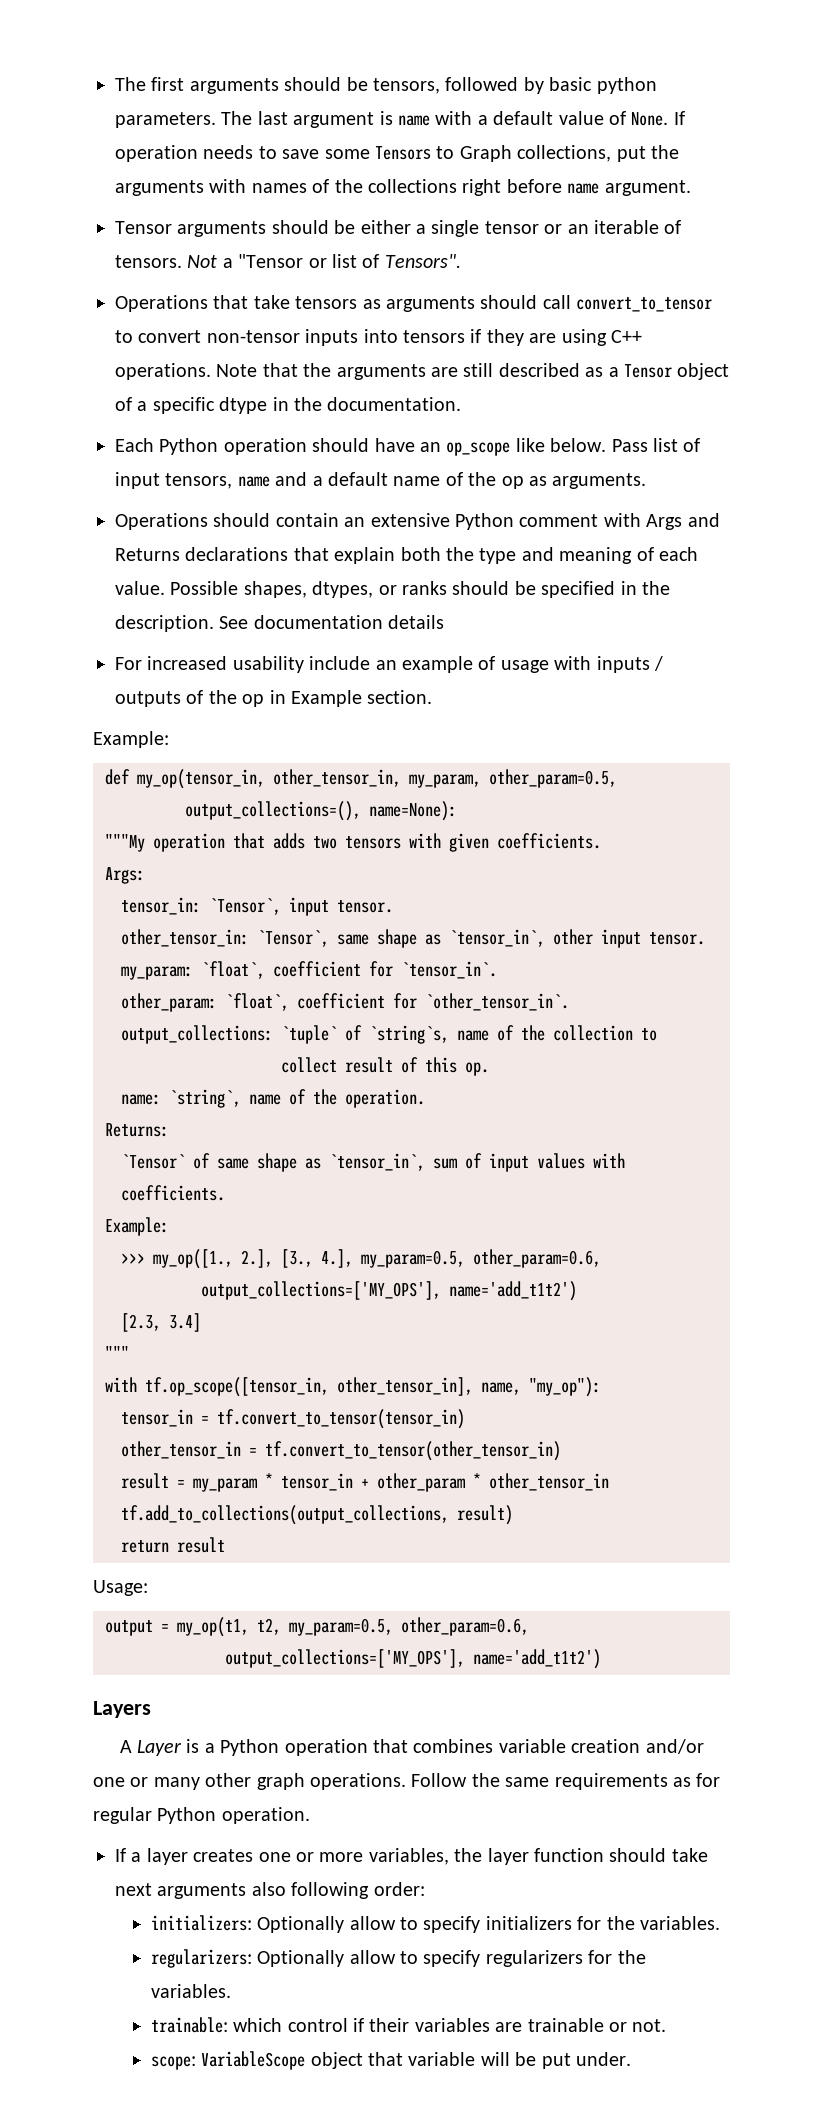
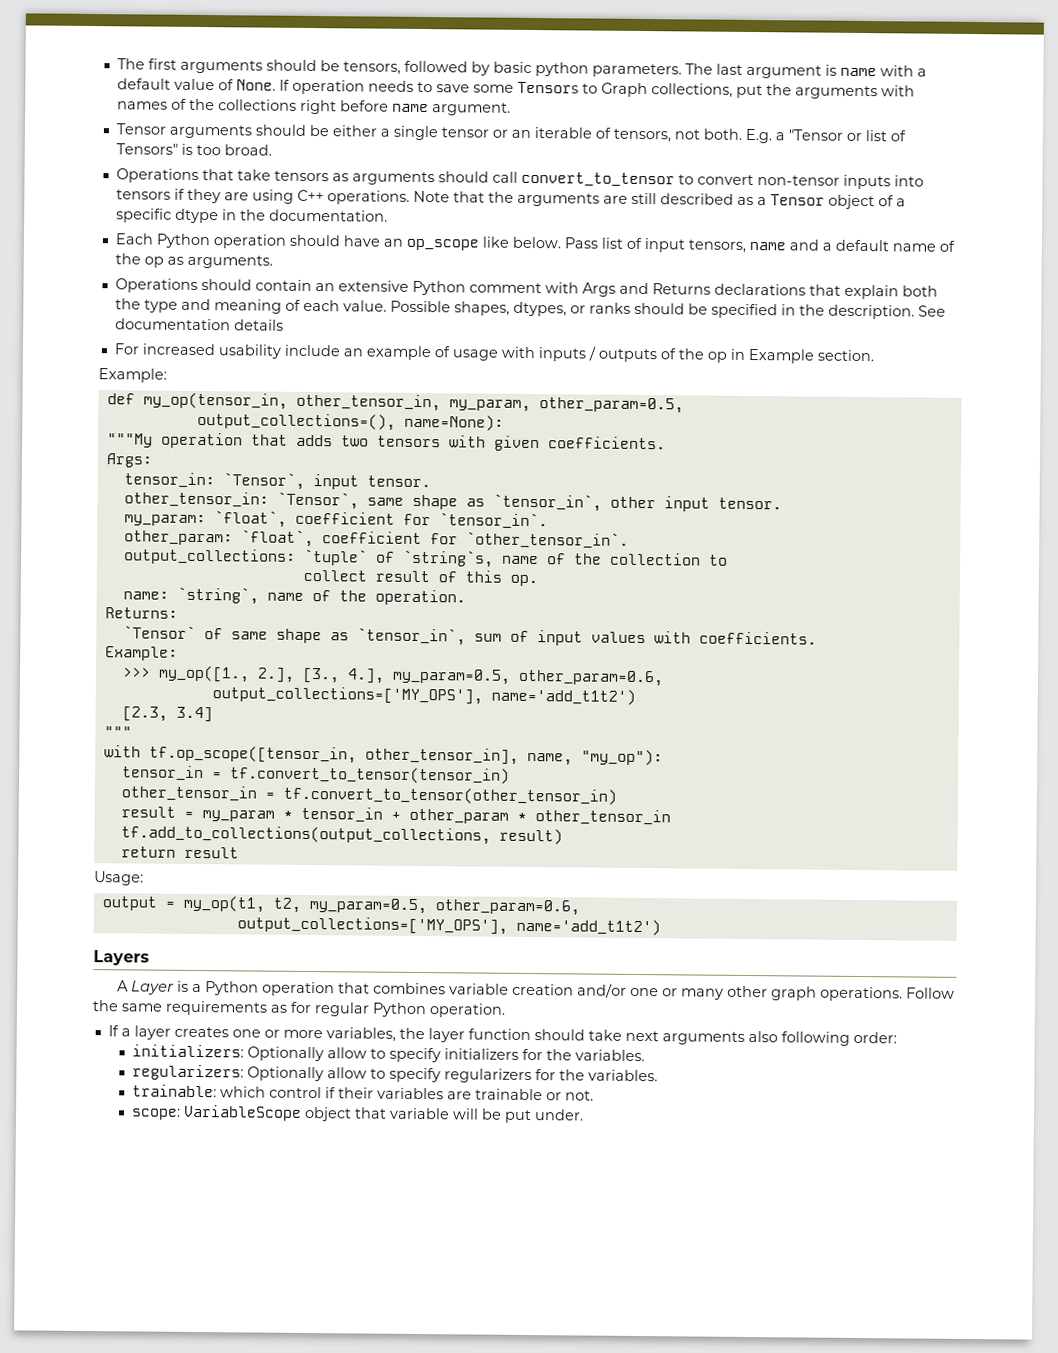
[115,255,218,268] tensors. Not -> [612,128,772,144] tensors, not both. E.g.
[384,254,461,268] Tensors". -> [115,143,272,156] Tensors" is too broad.

